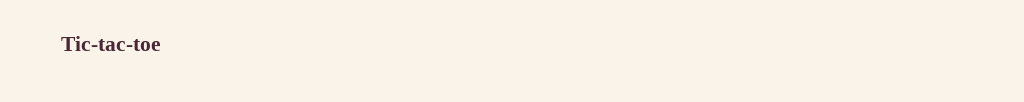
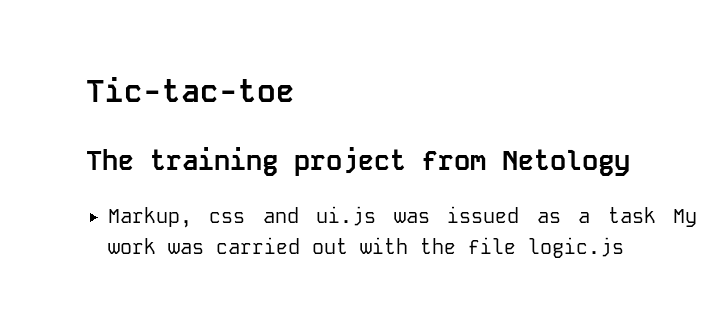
(161, 43) none -> [86,147,630,176] [108,206,698,228] [108,237,624,258] // The training project from Netology // Markup, css and ui.js was issued as a task My work was carried out with the file logic.js

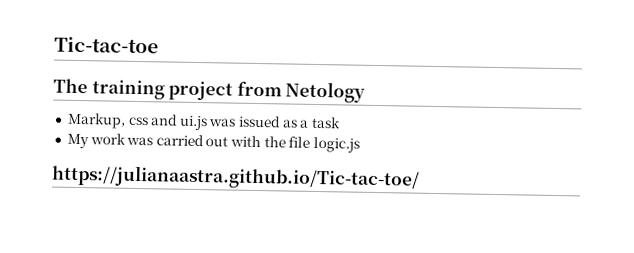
(656, 215) none -> (342, 122) //
(624, 247) none -> [51,164,420,191] // https://julianaastra.github.io/Tic-tac-toe/

